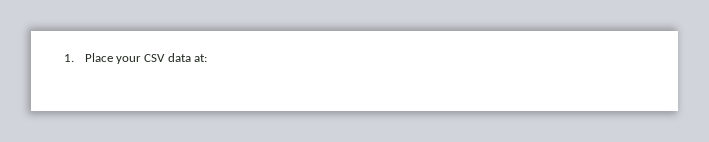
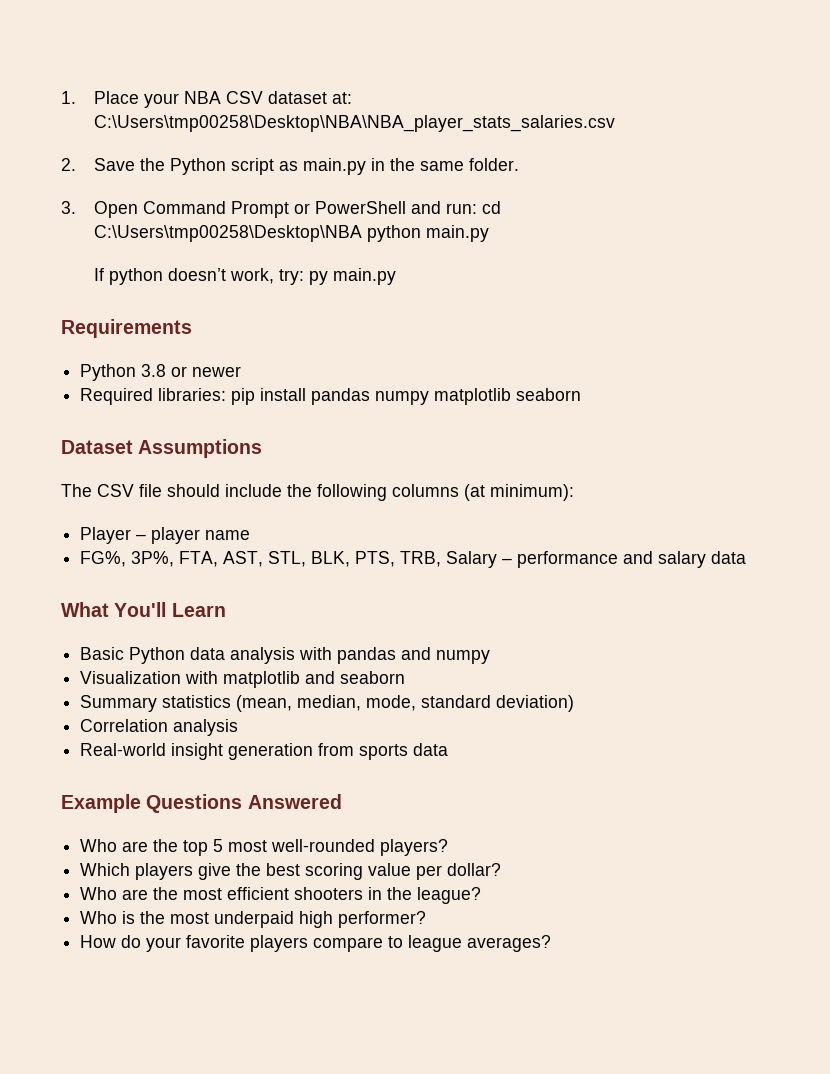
[144,53,208,62] CSV data at: -> [184,91,353,104] [94,115,616,132] [61,158,520,175] [61,201,502,218] [94,225,490,242] [94,268,397,285] [61,319,192,338] [80,364,242,381] [80,388,582,405] [61,439,263,458] [61,484,574,501] [80,527,251,544] [80,551,747,568] [61,602,226,617] [80,647,491,664] [80,671,406,688] [80,695,575,712] [80,719,239,736] [80,743,449,760] [61,794,342,813] [80,839,449,856] [80,863,502,880] [80,887,482,904] [80,911,427,928] [80,935,552,952] NBA CSV dataset at: C:\Users\tmp00258\Desktop\NBA\NBA_player_stats_salaries.csv // 2. Save the Python script as main.py in the same folder. // 3. Open Command Prompt or PowerShell and run: cd C:\Users\tmp00258\Desktop\NBA python main.py // If python doesn’t work, try: py main.py // Requirements // Python 3.8 or newer // Required libraries: pip install pandas numpy matplotlib seaborn // Dataset Assumptions // The CSV file should include the following columns (at minimum): // Player – player name // FG%, 3P%, FTA, AST, STL, BLK, PTS, TRB, Salary – performance and salary data // What You'll Learn // Basic Python data analysis with pandas and numpy // Visualization with matplotlib and seaborn // Summary statistics (mean, median, mode, standard deviation) // Correlation analysis // Real-world insight generation from sports data // Example Questions Answered // Who are the top 5 most well-rounded players? // Which players give the best scoring value per dollar? // Who are the most efficient shooters in the league? // Who is the most underpaid high performer? // How do your favorite players compare to league averages?

